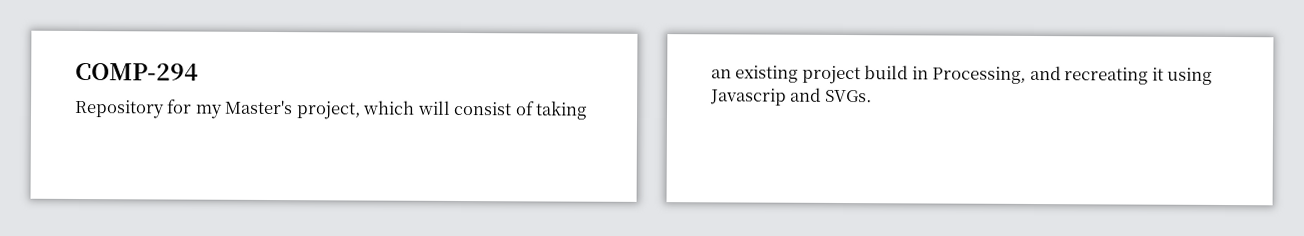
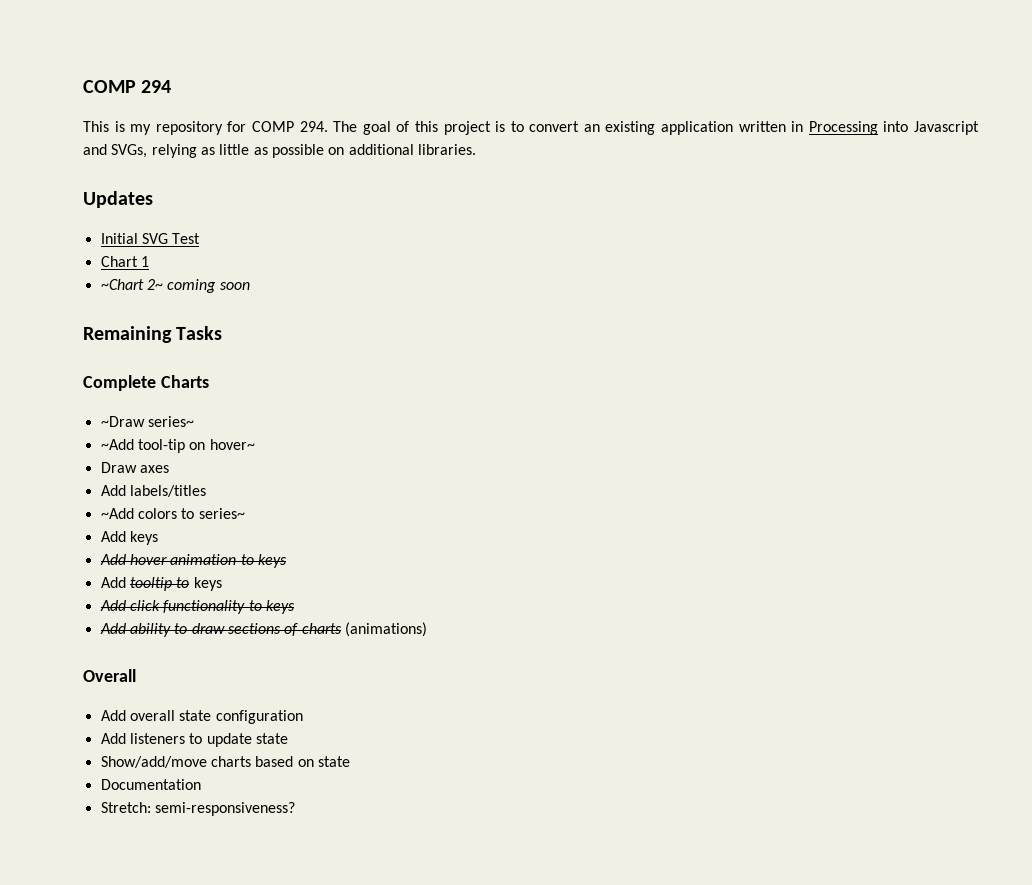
[75,62,199,81] [74,99,588,120] [711,65,1213,85] [710,87,872,106] COMP-294 // Repository for my Master's project, which will consist of taking an existing project build in Processing, and recreating it using Javascrip and SVGs. -> [83,80,172,93] [83,121,979,135] [83,144,476,158] [83,191,153,208] [100,233,201,244] [100,256,149,267] [100,279,250,293] [83,326,223,343] [83,375,209,391] [100,416,194,427] [100,439,255,453] [100,462,169,473] [100,485,206,497] [100,508,245,519] [100,531,158,545] [99,554,287,568] [100,577,222,591] [99,600,295,614] [99,622,427,637] [83,669,136,682] [100,710,303,724] [100,733,288,747] [100,756,350,768] [100,779,201,790] [100,802,295,816] COMP 294 // This is my repository for COMP 294. The goal of this project is to convert an existing application written in Processing into Javascript and SVGs, relying as little as possible on additional libraries. // Updates // Initial SVG Test // Chart 1 // ~Chart 2~ coming soon // Remaining Tasks // Complete Charts // ~Draw series~ // ~Add tool-tip on hover~ // Draw axes // Add labels/titles // ~Add colors to series~ // Add keys // Add hover animation to keys // Add tooltip to keys // Add click functionality to keys // Add ability to draw sections of charts (animations) // Overall // Add overall state configuration // Add listeners to update state // Show/add/move charts based on state // Documentation // Stretch: semi-responsiveness?

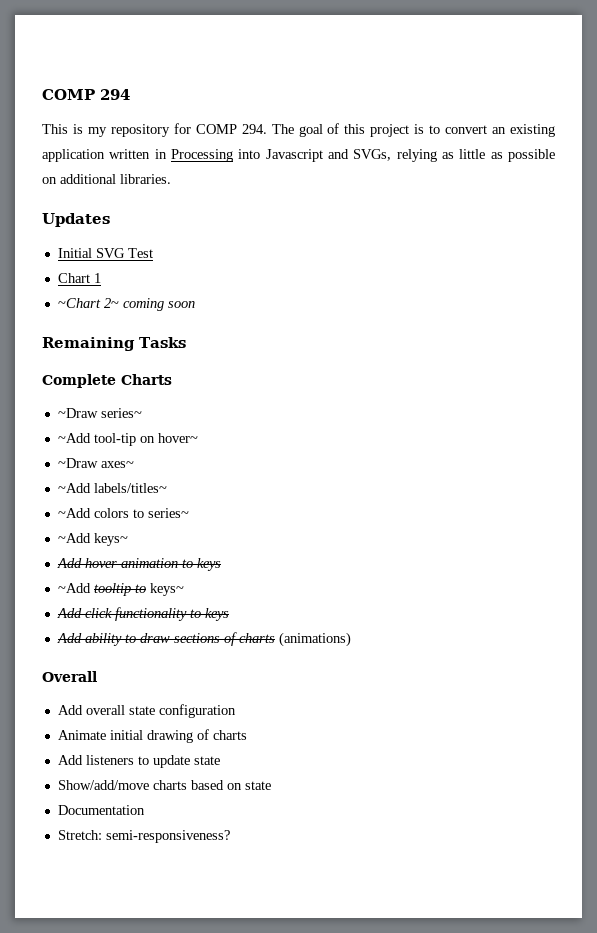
[100,462,169,473] [100,485,206,497] Draw axes // Add labels/titles -> [57,458,134,468] [57,483,167,493] ~Draw axes~ // ~Add labels/titles~
[100,531,158,545] Add keys -> [57,533,128,546] ~Add keys~
[100,577,126,588] Add -> [57,583,91,593] ~Add
[193,577,222,591] keys -> [149,583,184,596] keys~
(303, 717) none -> [57,729,247,743] // Animate initial drawing of charts

